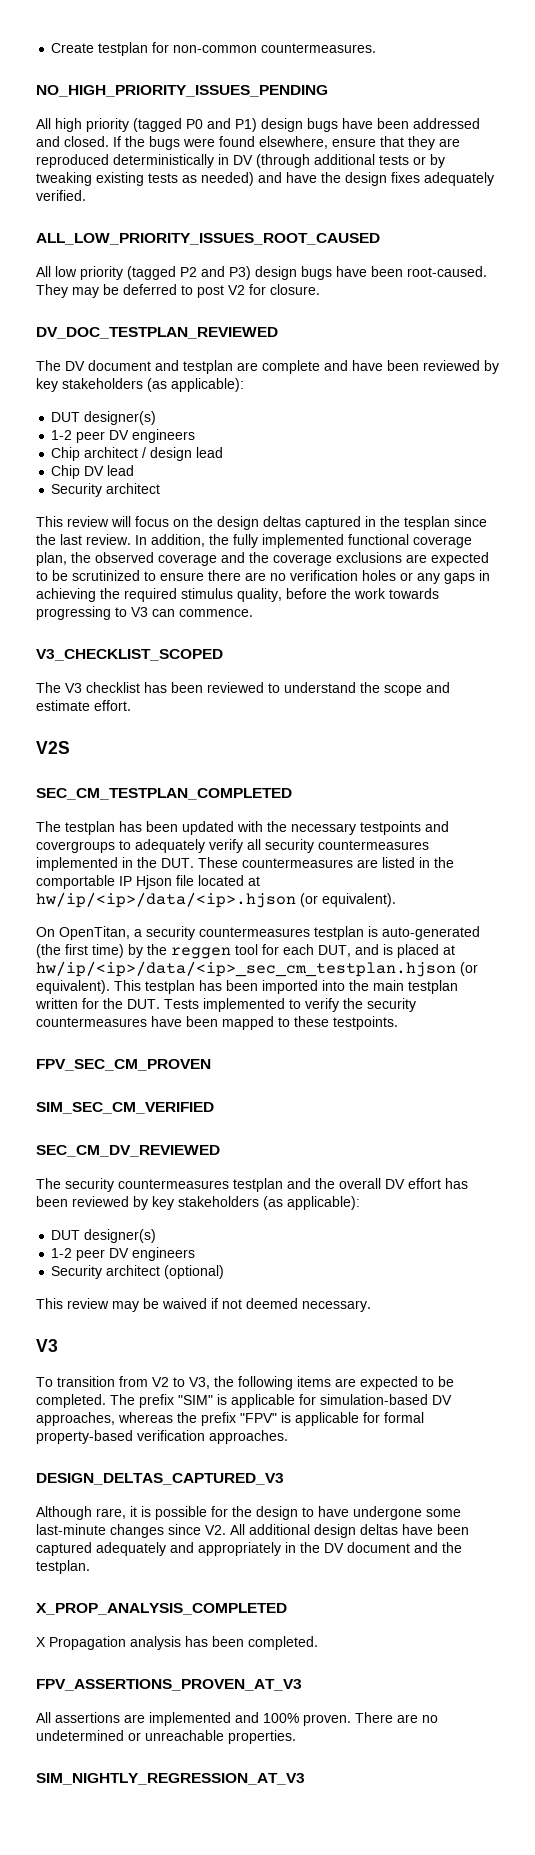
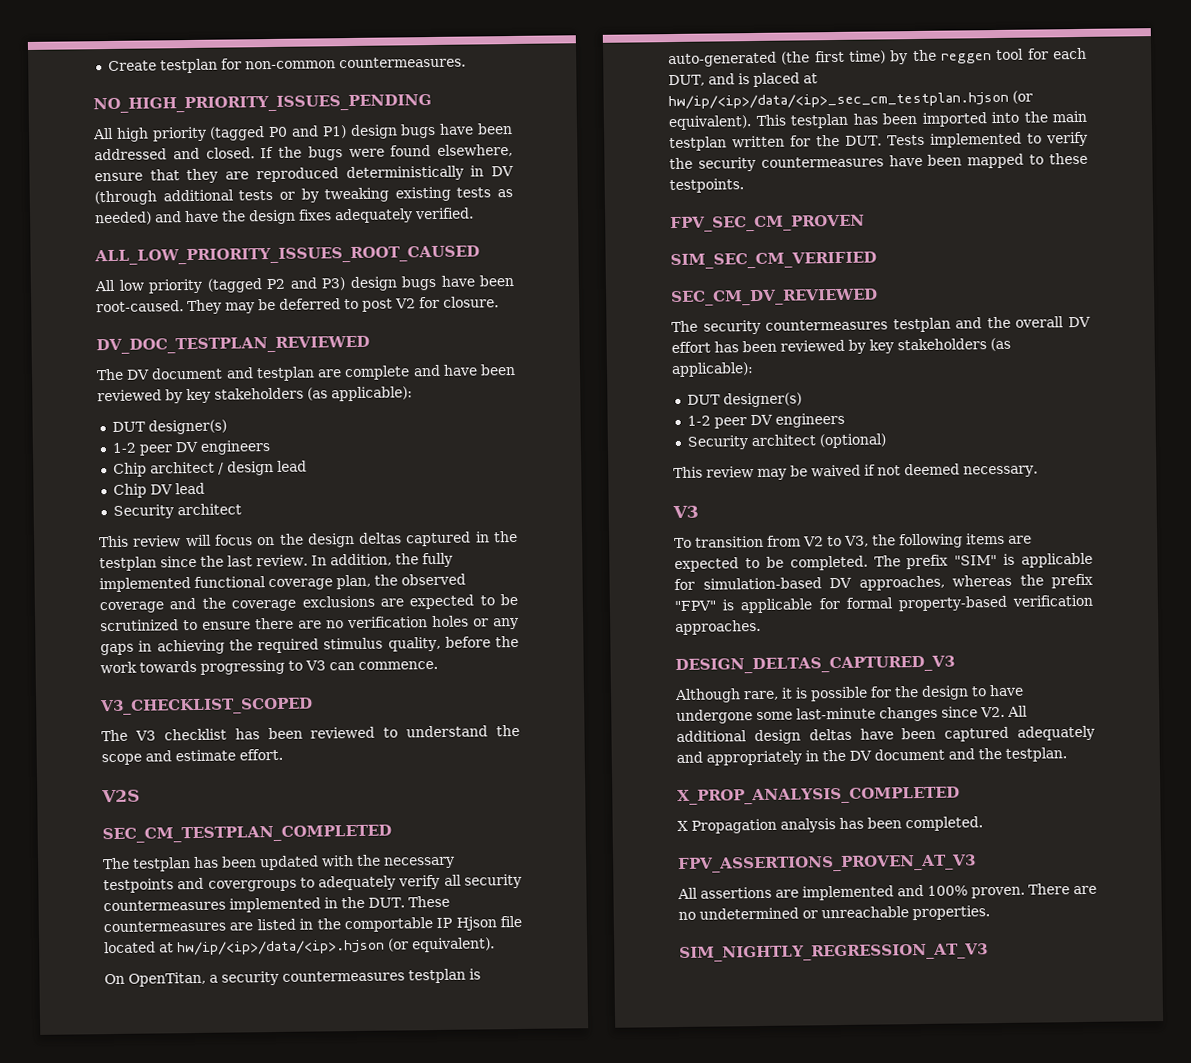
[404,516,450,530] tesplan -> [99,556,157,572] testplan

